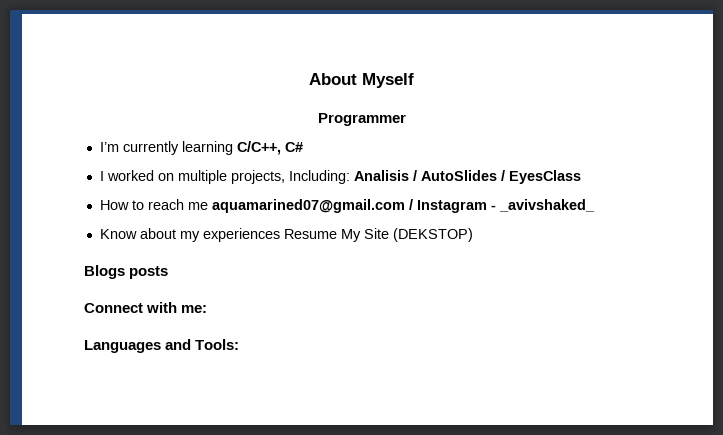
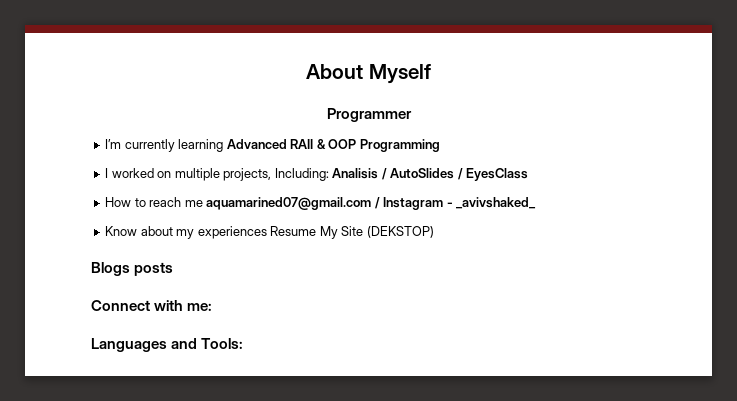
[236,141,303,155] C/C++, C# -> [226,139,440,152] Advanced RAII & OOP Programming

